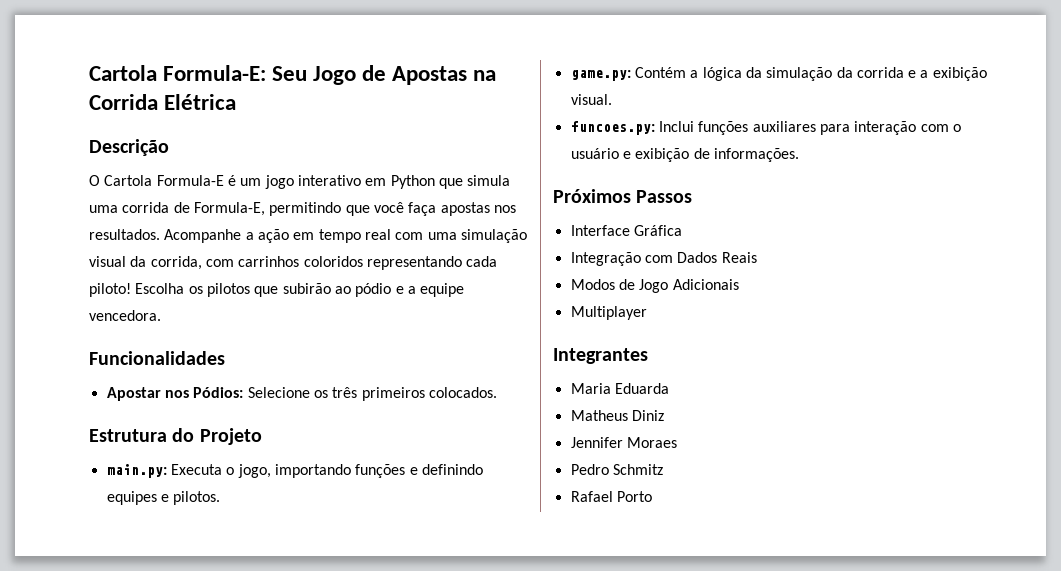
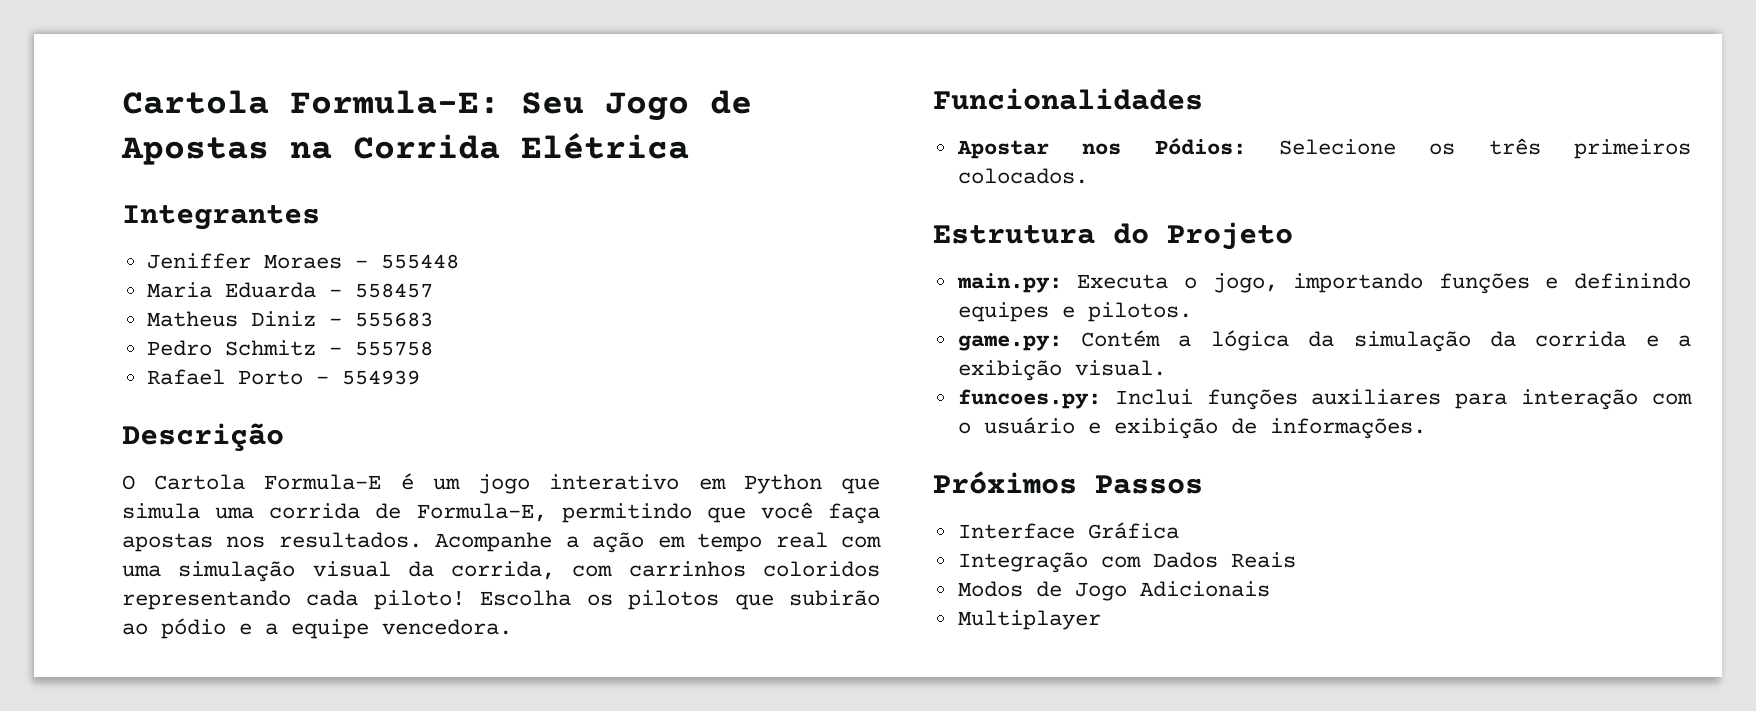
(237, 102) none -> [122,205,320,230] [146,253,459,269] [146,282,433,298] [146,311,433,327] [146,340,433,356] [146,369,420,385] // Integrantes // Jeniffer Moraes - 555448 // Maria Eduarda - 558457 // Matheus Diniz - 555683 // Pedro Schmitz - 555758 // Rafael Porto – 554939
[553,348,648,364] [570,383,669,394] [570,410,664,421] [570,437,677,448] [570,464,663,475] [570,491,652,502] // Integrantes // Maria Eduarda // Matheus Diniz // Jennifer Moraes // Pedro Schmitz // Rafael Porto -> (1101, 620) none

